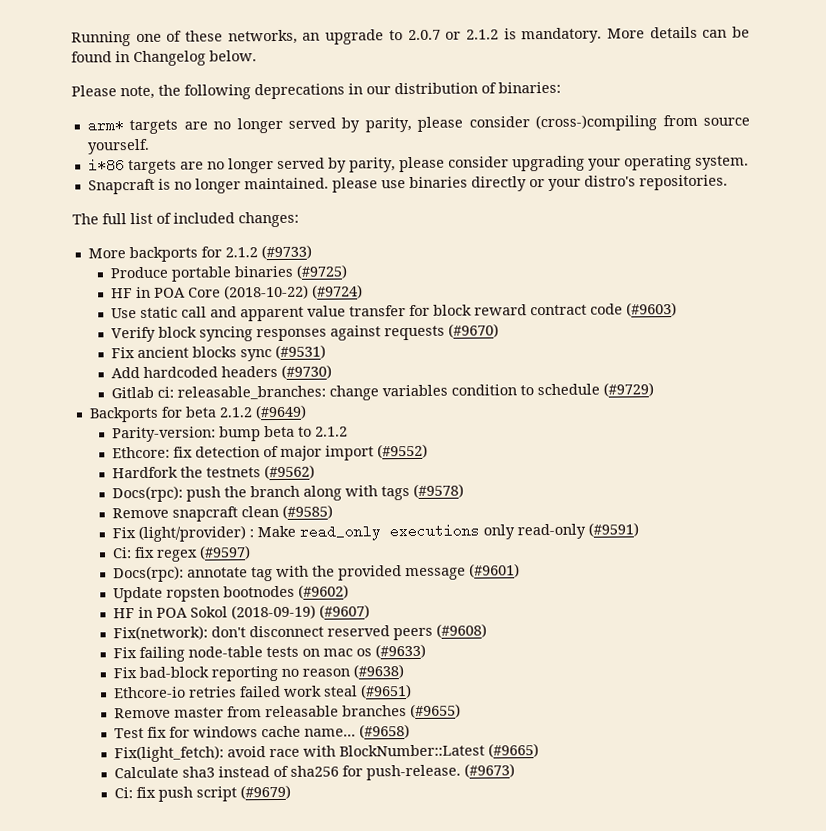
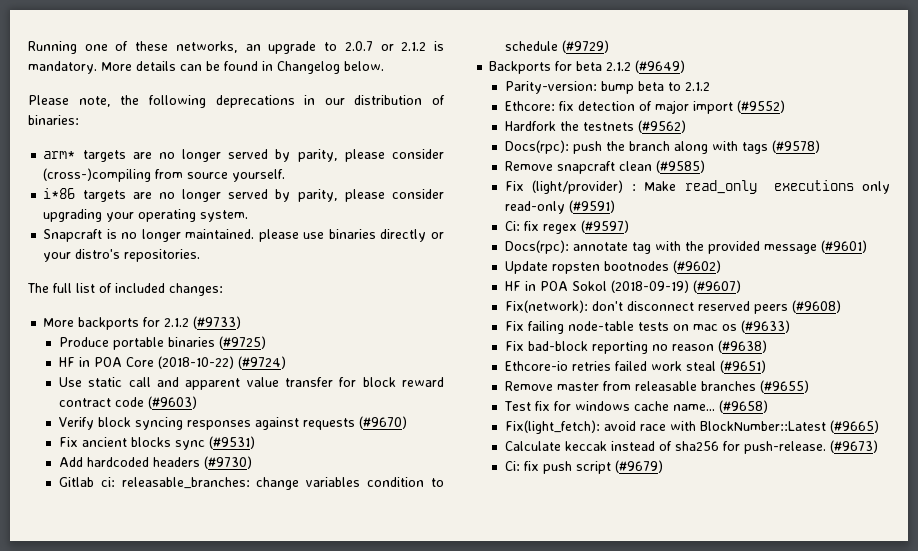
[181,766,215,778] sha3 -> [564,441,607,451] keccak

